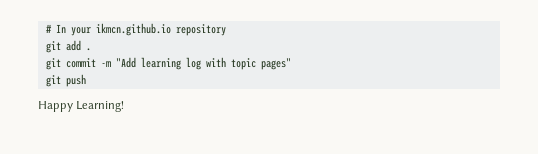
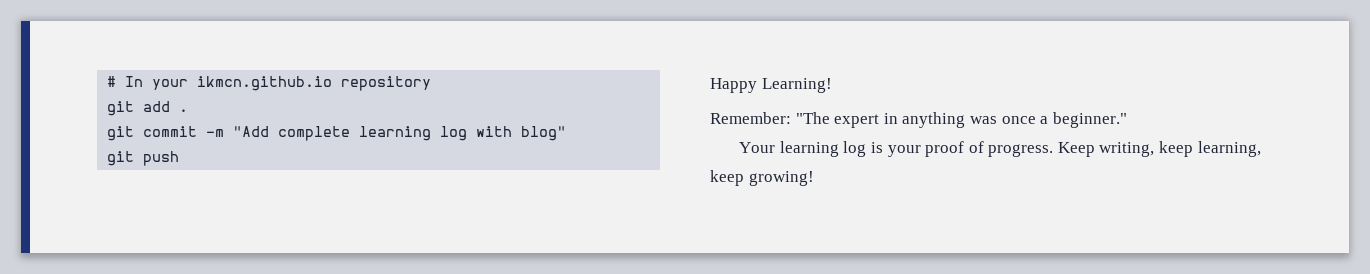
(136, 62) none -> [278,126,351,141] complete
[230,58,291,70] topic pages" -> [521,126,567,141] blog"
(125, 106) none -> [710,112,1127,128] [739,141,1261,157] [710,170,814,186] // Remember: "The expert in anything was once a beginner." // Your learning log is your proof of progress. Keep writing, keep learning, keep growing!

